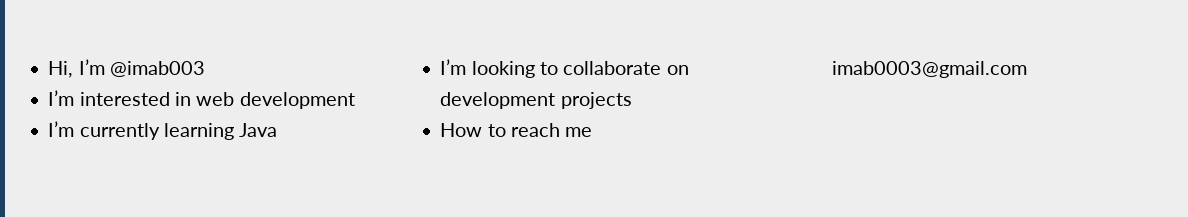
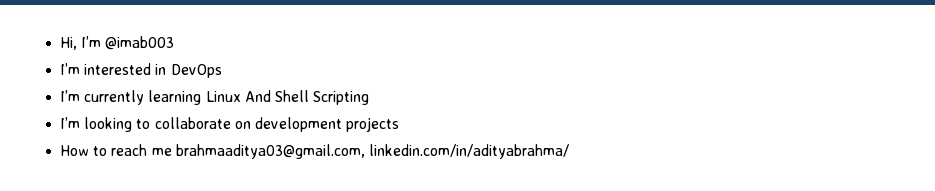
[196,92,355,109] web development -> [170,64,222,78] DevOps
[239,123,278,137] Java -> [205,90,370,105] Linux And Shell Scripting
[832,61,1028,78] imab0003@gmail.com -> [175,144,569,159] brahmaaditya03@gmail.com, linkedin.com/in/adityabrahma/

